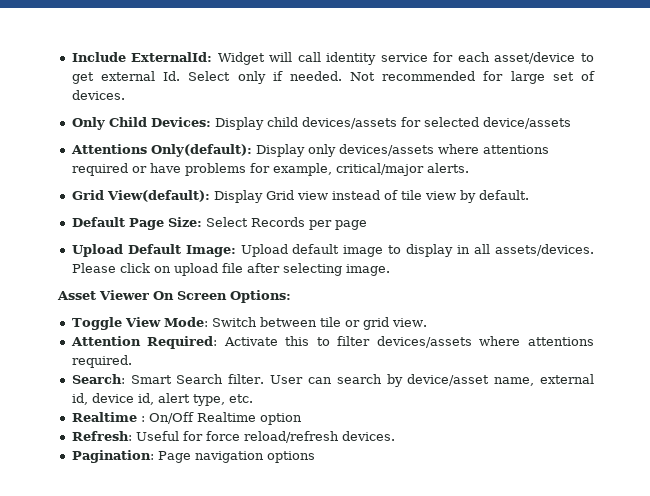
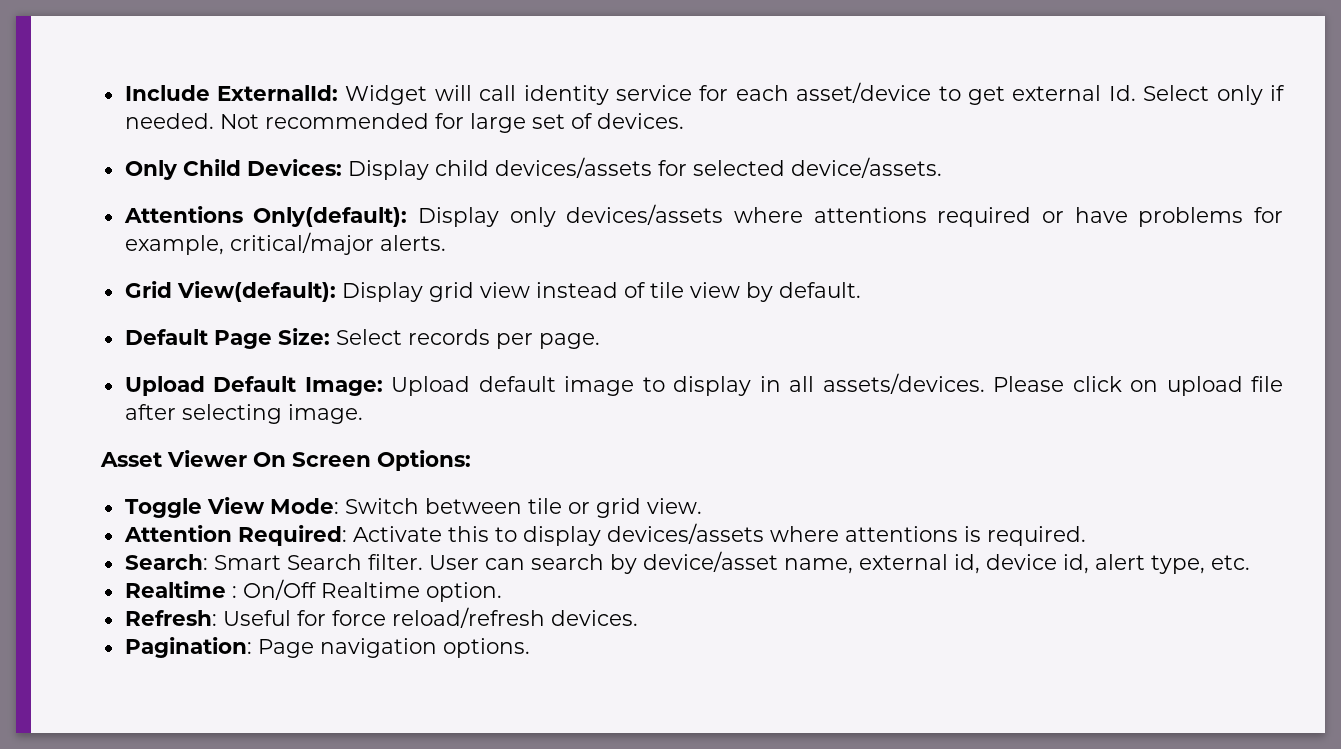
[482,117,571,129] device/assets -> [790,157,942,178] device/assets.
[265,190,294,200] Grid -> [428,282,474,302] grid
[250,217,367,230] Records per page -> [407,329,600,349] records per page.
[337,336,594,348] filter devices/assets where attentions -> [522,523,981,546] display devices/assets where attentions is
[259,413,302,425] option -> [425,582,502,602] option.
[266,451,315,463] options -> [442,638,530,658] options.

